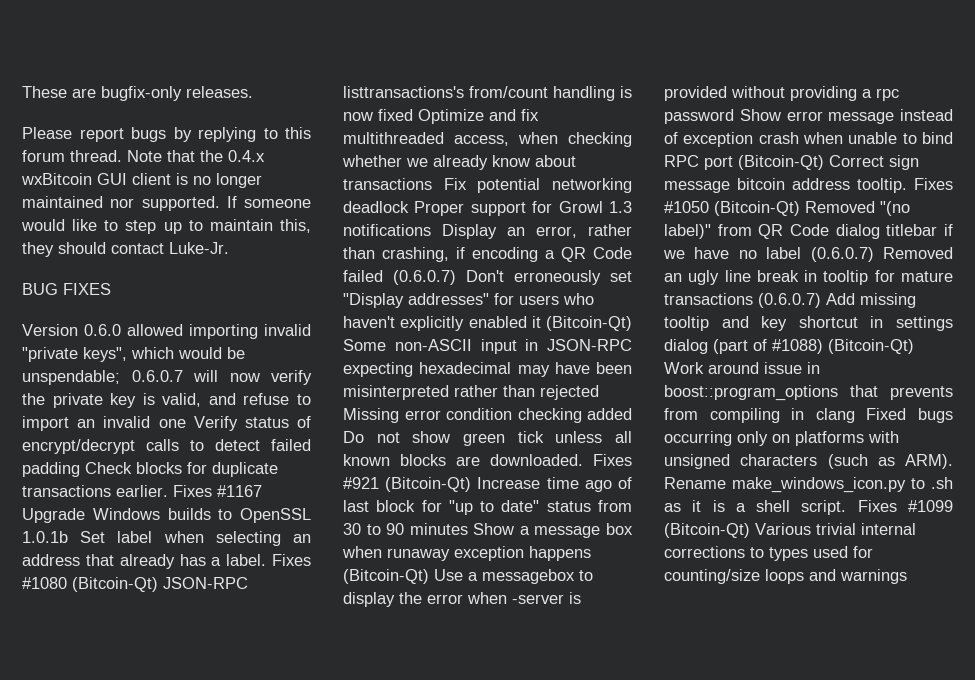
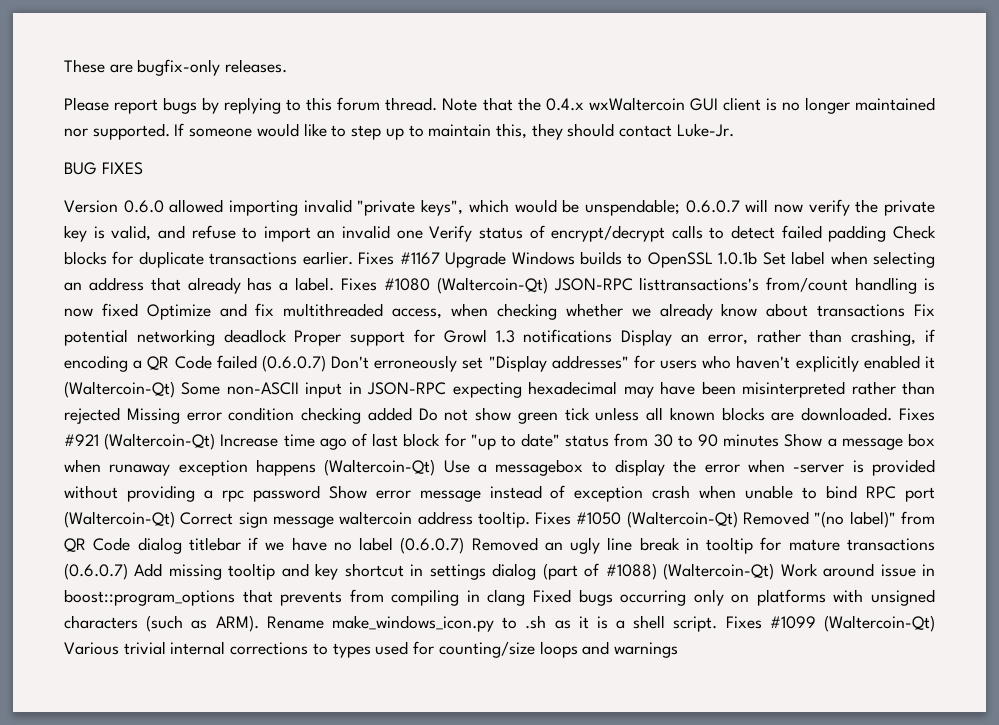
[21,173,92,185] wxBitcoin -> [588,97,685,111] wxWaltercoin
[72,577,158,592] (Bitcoin-Qt) -> [436,277,548,294] (Waltercoin-Qt)
[546,316,632,331] (Bitcoin-Qt) -> [64,381,175,398] (Waltercoin-Qt)
[385,477,472,492] (Bitcoin-Qt) -> [104,433,216,450] (Waltercoin-Qt)
[343,569,429,584] (Bitcoin-Qt) -> [324,459,436,476] (Waltercoin-Qt)
[738,155,824,170] (Bitcoin-Qt) -> [64,511,175,528] (Waltercoin-Qt)
[737,178,785,190] bitcoin -> [339,511,413,525] waltercoin
[714,201,800,216] (Bitcoin-Qt) -> [626,511,738,528] (Waltercoin-Qt)
[828,339,914,354] (Bitcoin-Qt) -> [663,563,775,580] (Waltercoin-Qt)
[664,523,750,538] (Bitcoin-Qt) -> [824,615,935,632] (Waltercoin-Qt)

